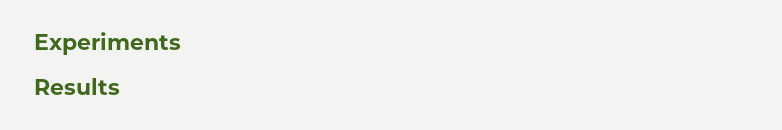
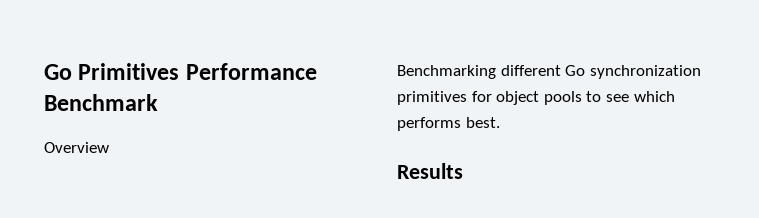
[34,32,181,55] Experiments -> [44,63,317,80] [44,94,158,111] [44,142,109,153] [397,65,701,79] [397,91,675,105] [397,117,500,131] Go Primitives Performance Benchmark // Overview // Benchmarking different Go synchronization primitives for object pools to see which performs best.

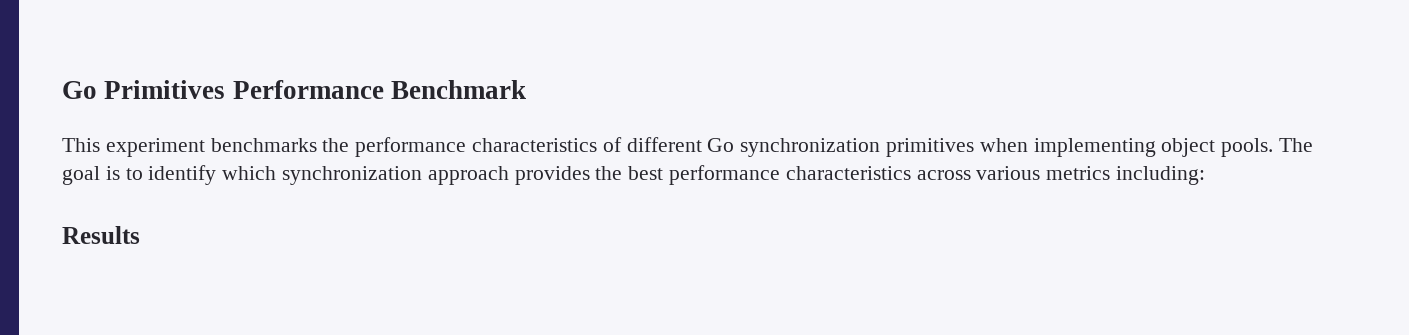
[44,142,109,153] [397,65,701,79] [397,91,675,105] [397,117,500,131] Overview // Benchmarking different Go synchronization primitives for object pools to see which performs best. -> [62,137,1314,157] [62,165,1206,185] This experiment benchmarks the performance characteristics of different Go synchronization primitives when implementing object pools. The goal is to identify which synchronization approach provides the best performance characteristics across various metrics including:

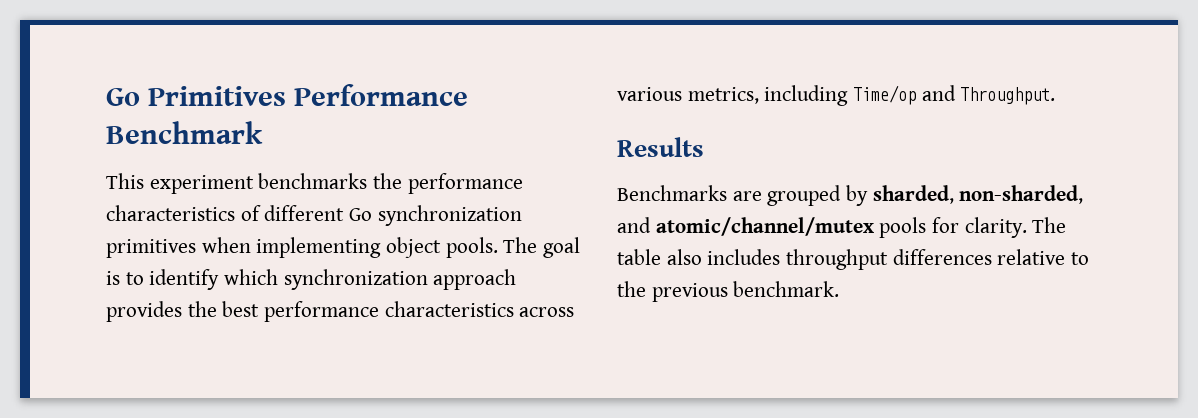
[1046,166,1206,185] [62,226,140,244] metrics including: // Results -> [687,85,1056,106] [617,137,704,157] [617,185,1084,206] [617,217,1067,238] [617,249,1090,270] [617,281,840,302] metrics, including Time/op and Throughput. // Results // Benchmarks are grouped by sharded, non-sharded, and atomic/channel/mutex pools for clarity. The table also includes throughput differences relative to the previous benchmark.

